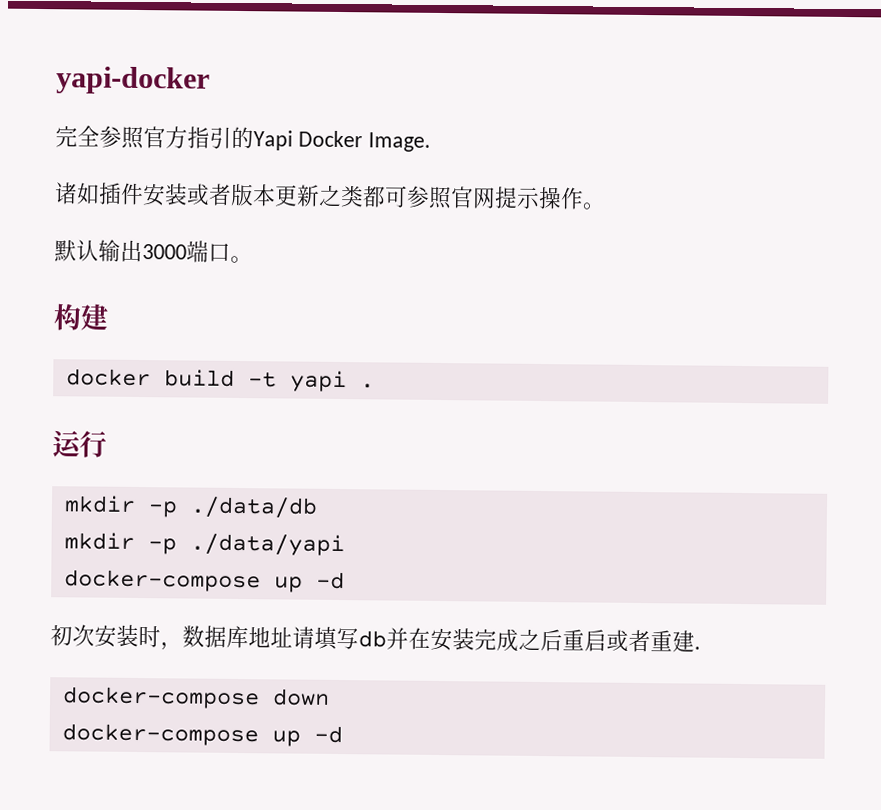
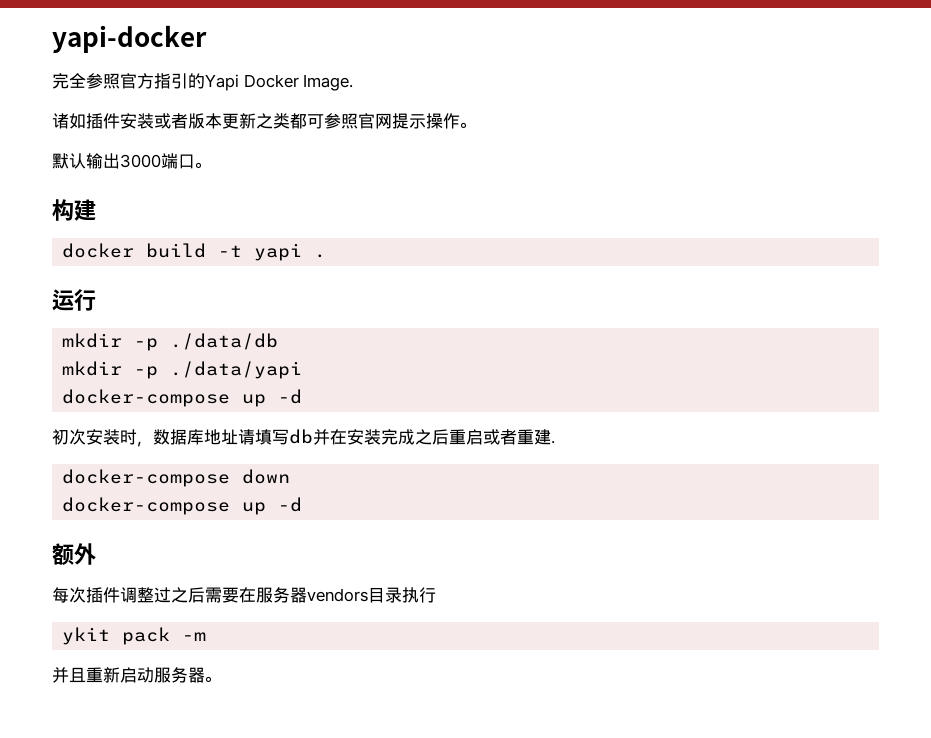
(343, 734) none -> [52,543,96,565] [52,587,436,603] [62,627,207,645] [52,667,221,683] // 额外 // 每次插件调整过之后需要在服务器vendors目录执行 // ykit pack -m // 并且重新启动服务器。

